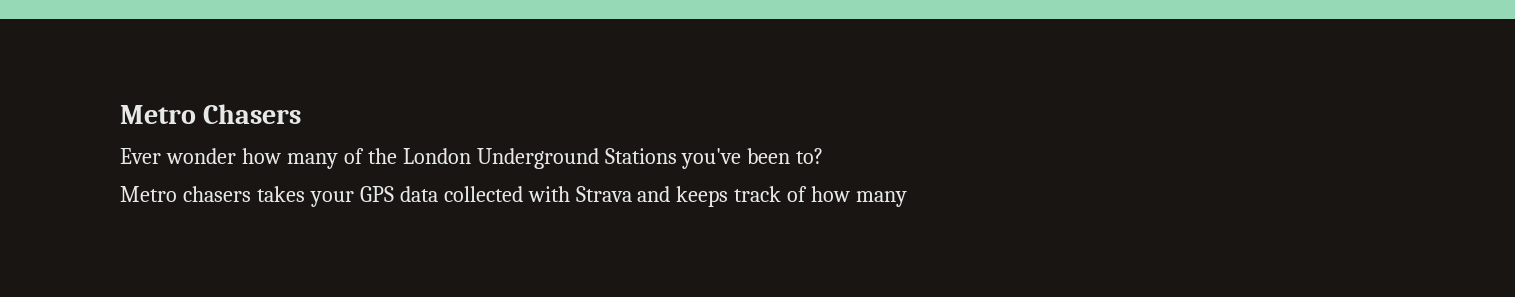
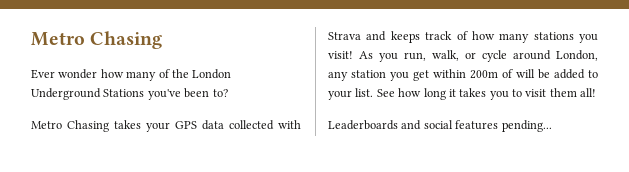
[120,104,302,124] Metro Chasers -> [31,31,163,49] Metro Chasing
[182,186,251,202] chasers -> [67,120,109,132] Chasing
(908, 199) none -> [533,32,598,43] [328,50,598,62] [328,69,598,81] [328,88,597,100] [328,120,552,132] stations you visit! As you run, walk, or cycle around London, any station you get within 200m of will be added to your list. See how long it takes you to visit them all! // Leaderboards and social features pending...

